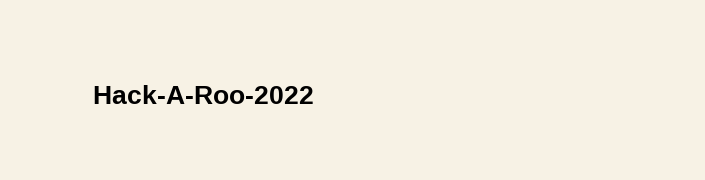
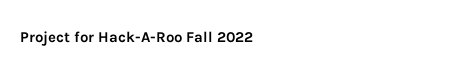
[93,85,314,104] Hack-A-Roo-2022 -> [20,31,254,46] Project for Hack-A-Roo Fall 2022

